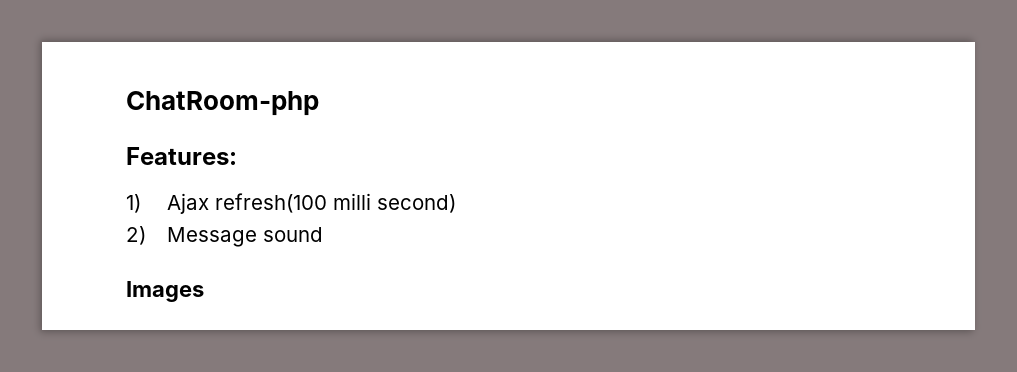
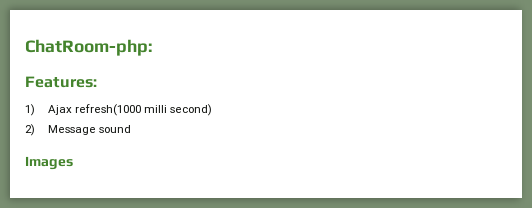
[126,91,319,116] ChatRoom-php -> [25,39,152,56] ChatRoom-php:
[214,193,327,213] refresh(100 -> [74,104,141,116] refresh(1000

